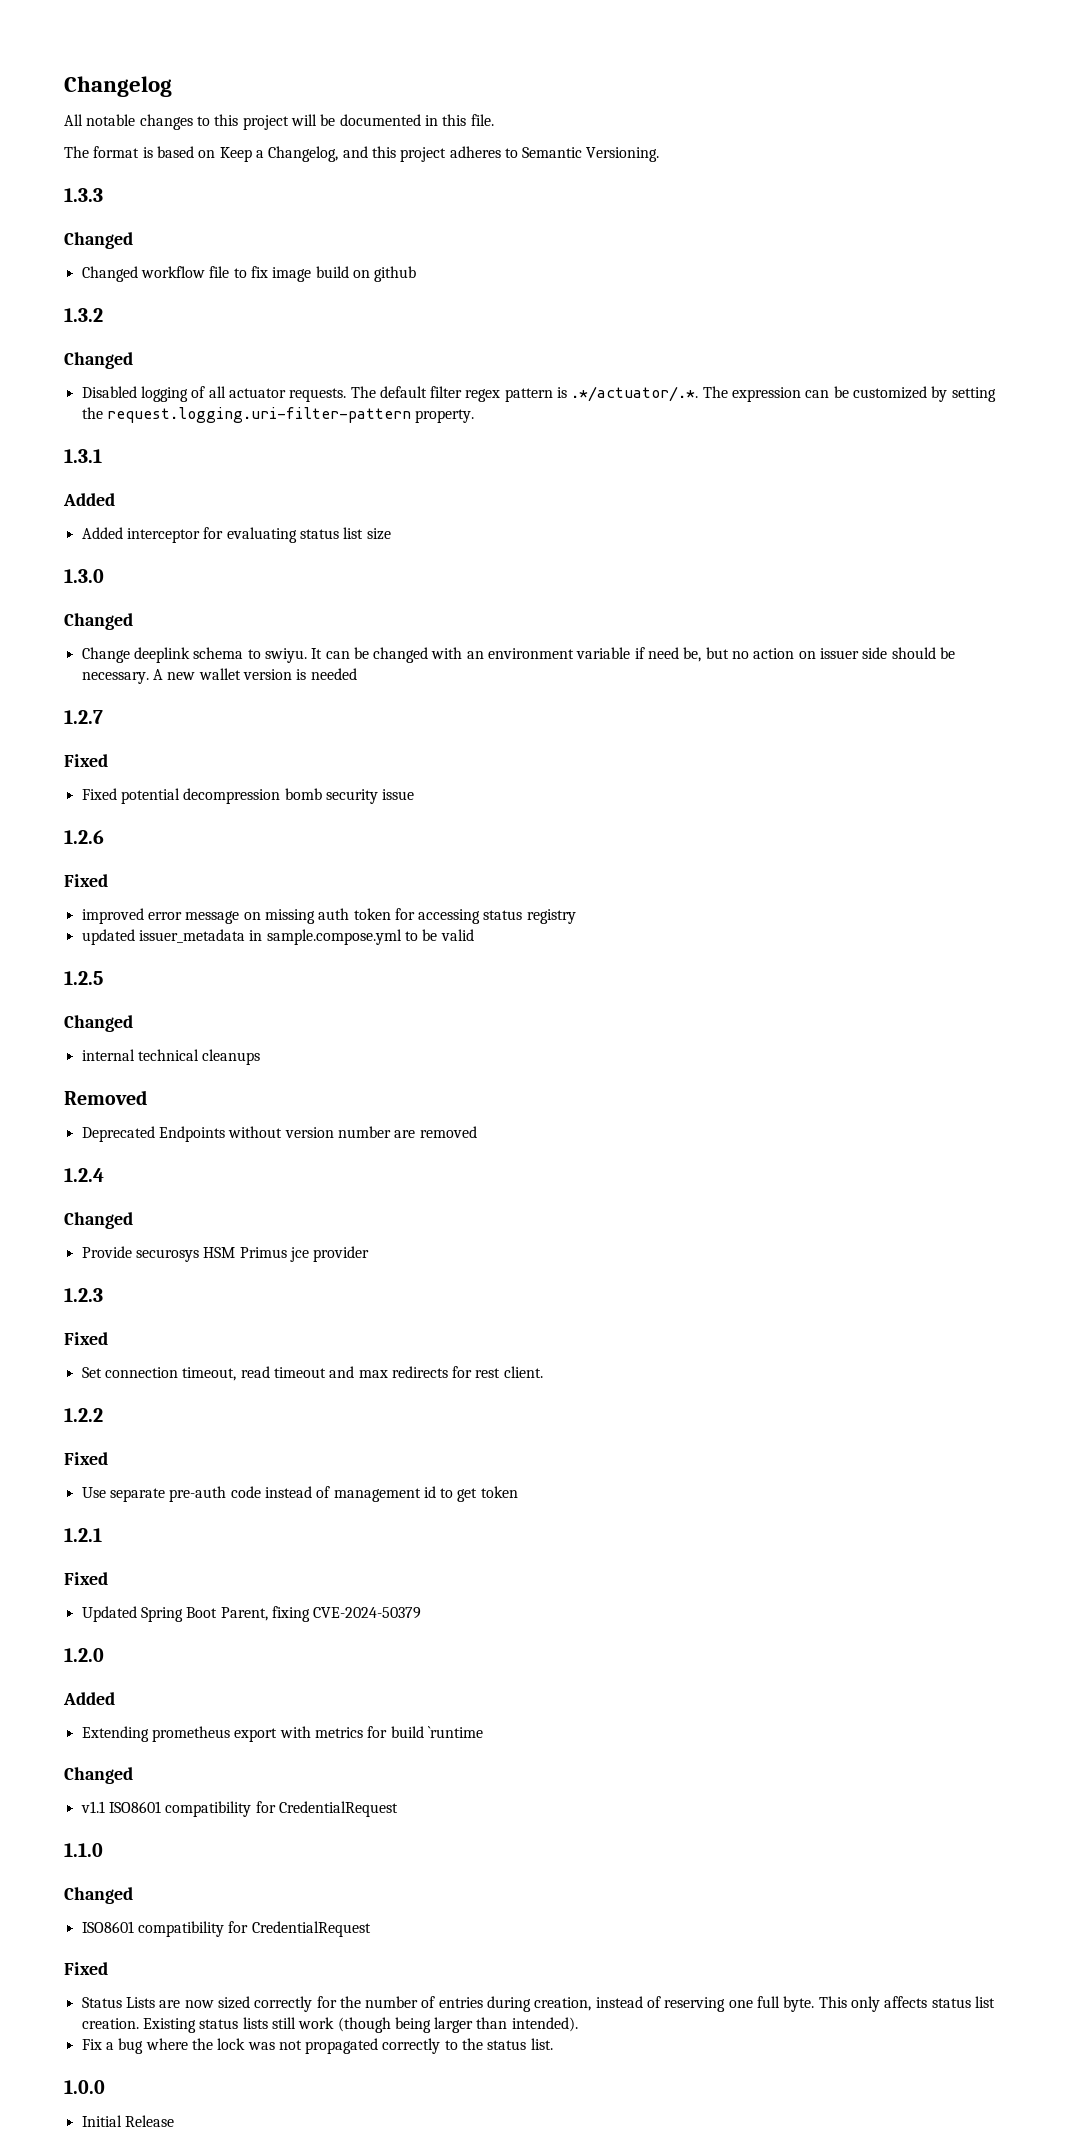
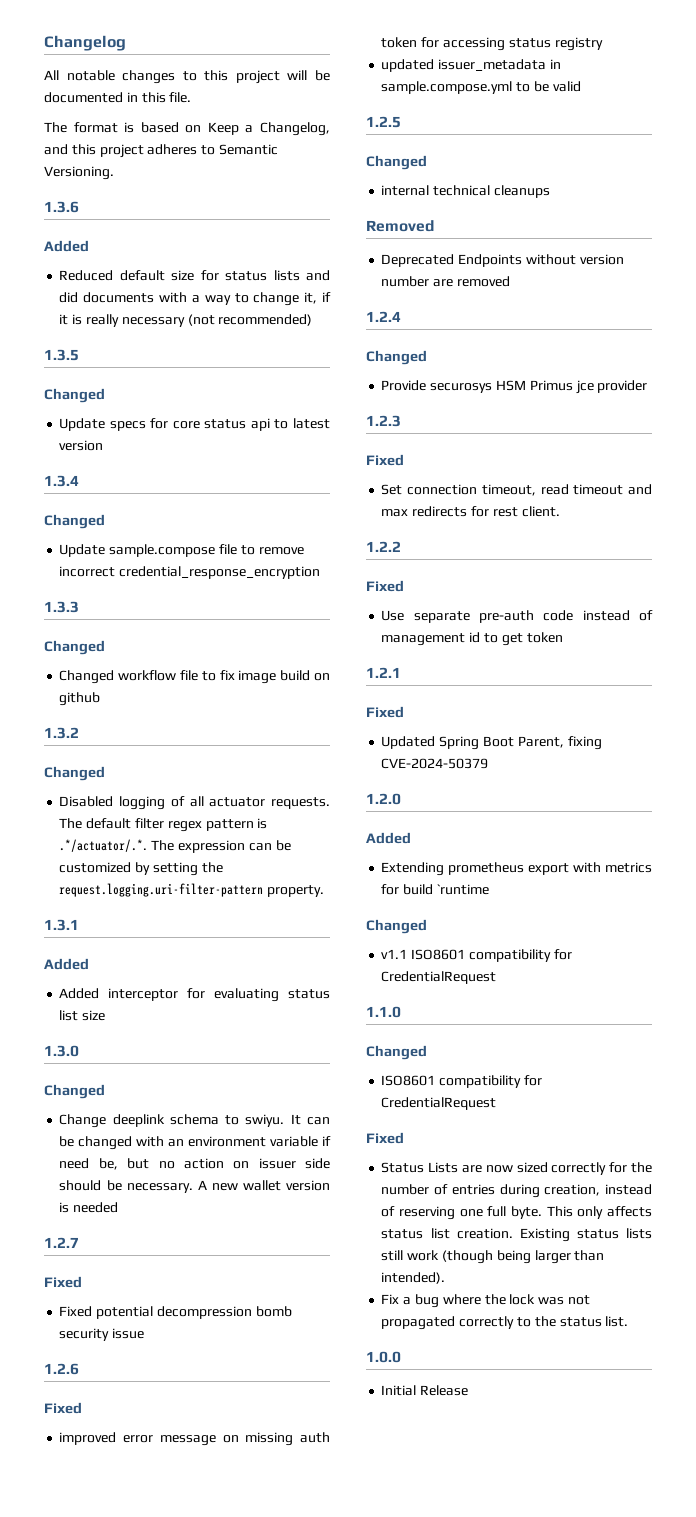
(660, 154) none -> [44,201,79,213] [44,240,89,252] [59,270,330,281] [59,292,331,306] [59,314,313,327] [44,349,79,361] [44,388,105,403] [59,418,330,431] [59,440,104,451] [44,475,79,487] [44,514,105,529] [59,544,304,557] [59,566,321,579] // 1.3.6 // Added // Reduced default size for status lists and did documents with a way to change it, if it is really necessary (not recommended) // 1.3.5 // Changed // Update specs for core status api to latest version // 1.3.4 // Changed // Update sample.compose file to remove incorrect credential_response_encryption

